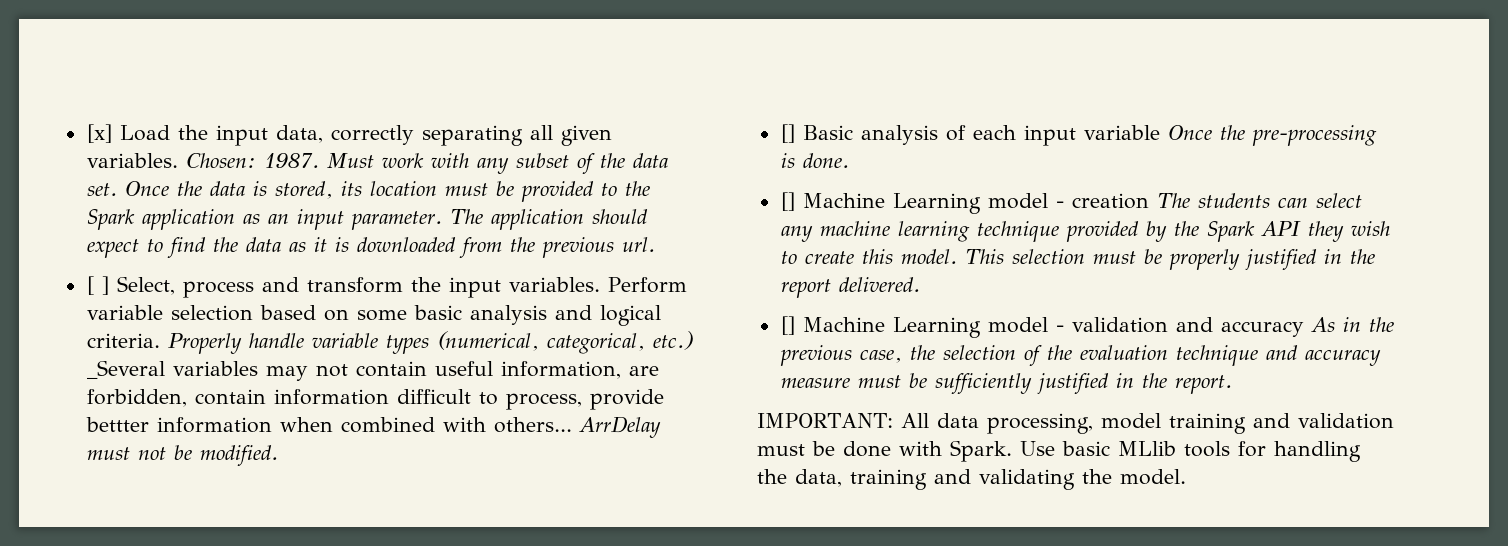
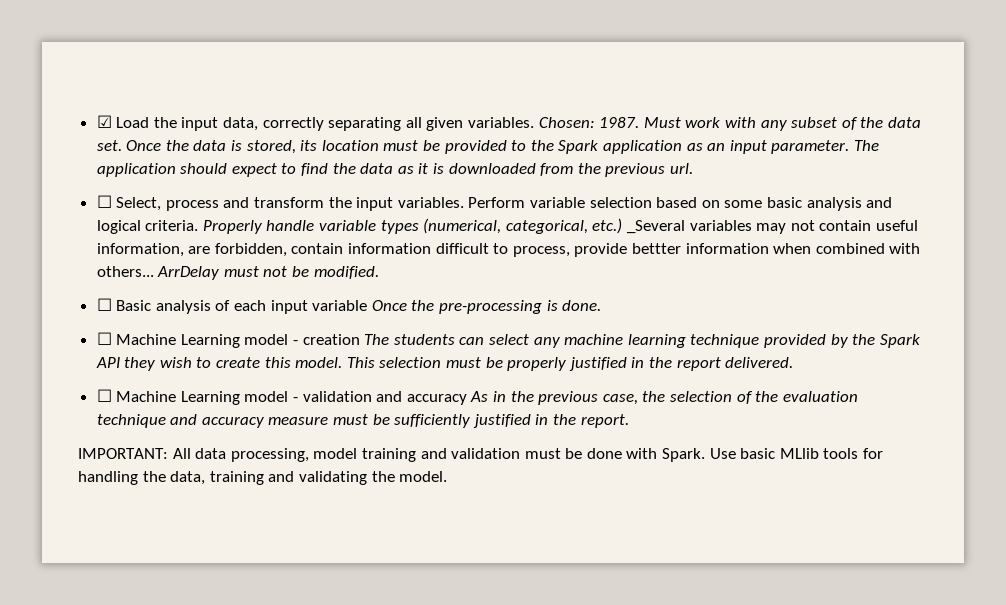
[86,124,112,143] [x] -> [96,115,112,128] ☑
[86,276,109,295] [ ] -> [96,195,112,208] ☐
[780,124,795,143] [] -> [96,298,112,311] ☐
[780,192,795,211] [] -> [96,332,112,345] ☐
[780,316,795,335] [] -> [96,389,112,402] ☐

